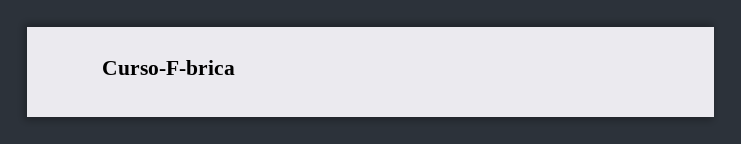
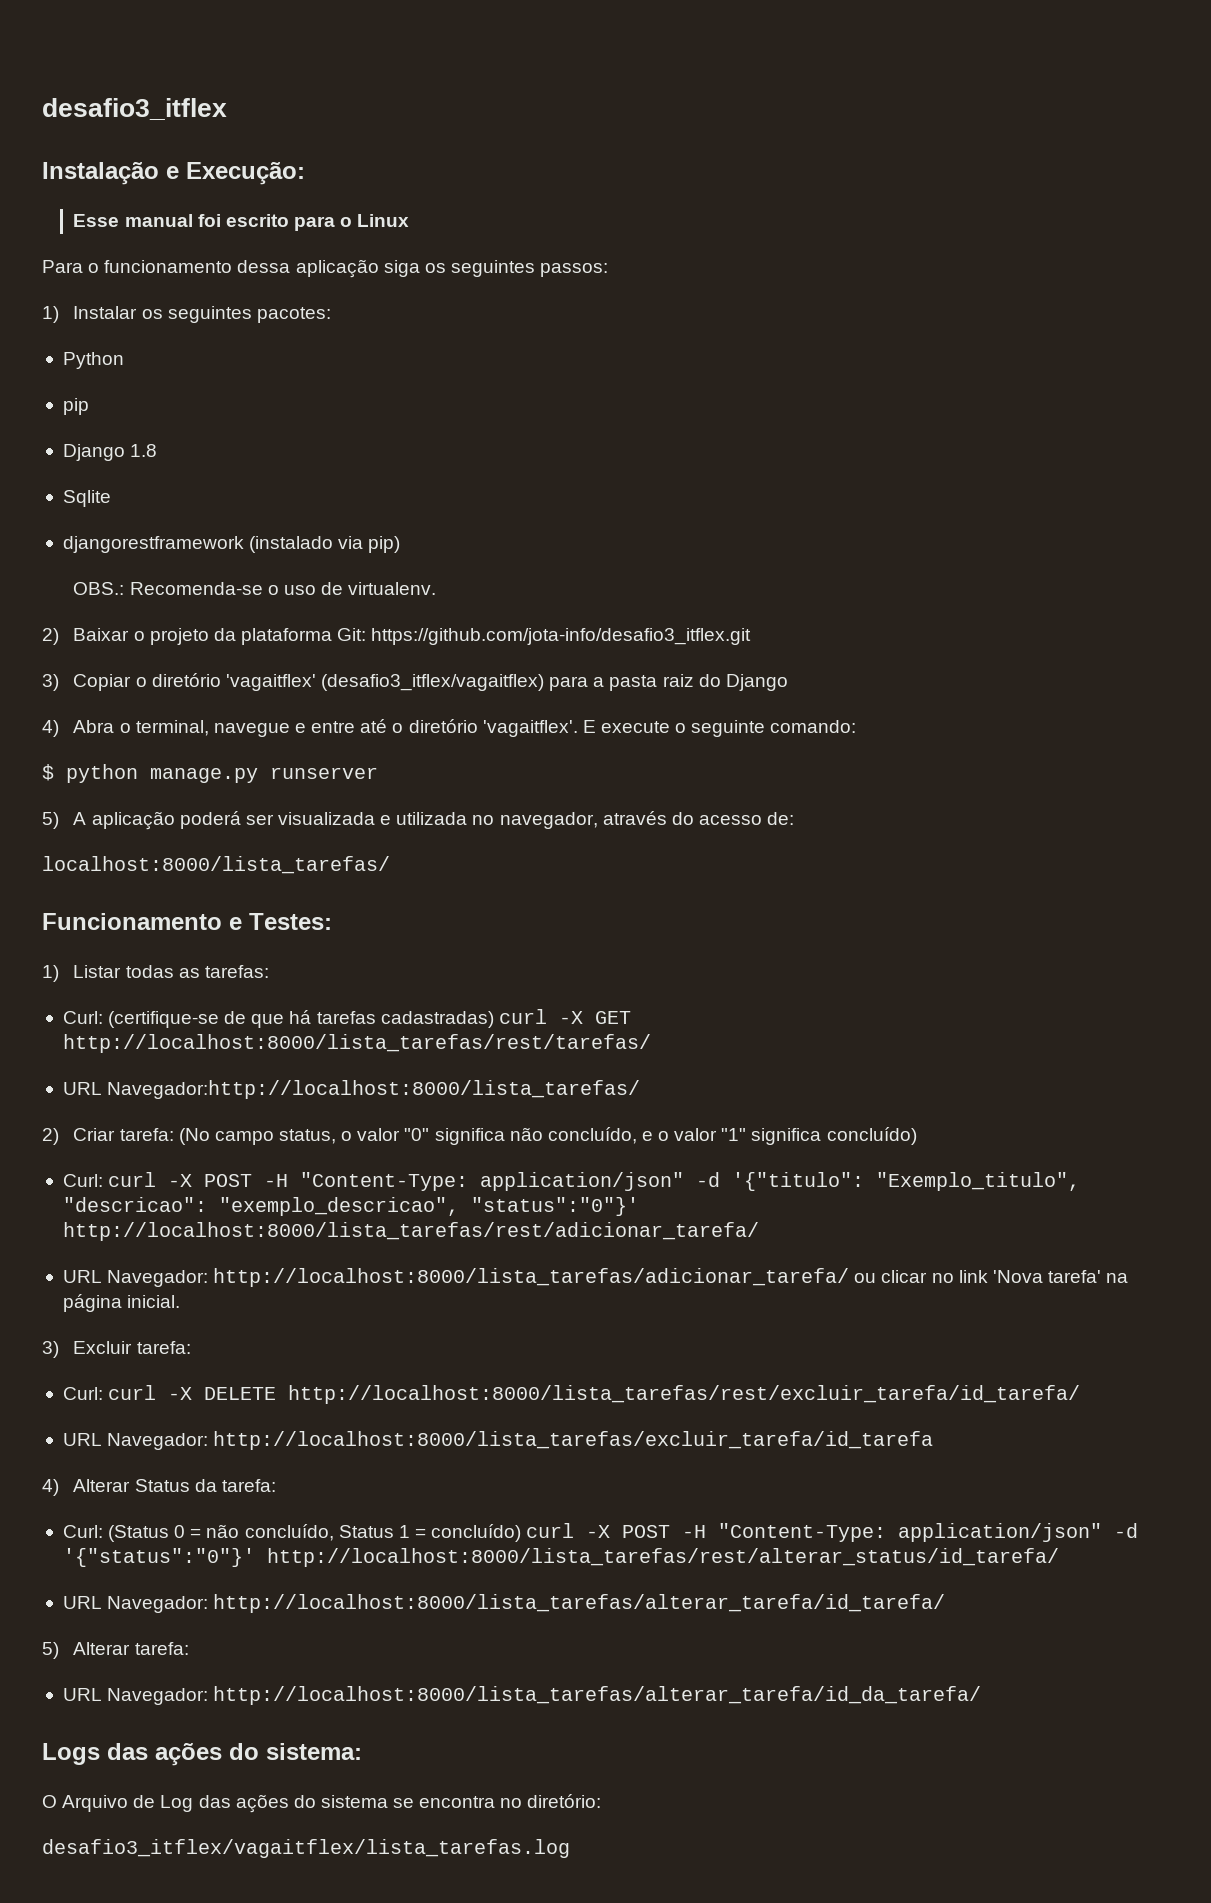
[102,60,235,75] Curso-F-brica -> [42,98,227,120] [42,161,305,185] [73,214,410,231] [42,259,609,278] [42,306,331,323] [62,352,124,369] [62,398,89,415] [62,444,158,461] [62,490,111,507] [62,536,401,553] [73,582,437,595] [42,628,752,645] [42,673,788,691] [42,719,857,737] [42,764,378,783] [42,811,795,830] [42,856,390,874] [42,913,332,930] [42,965,269,982] [62,1009,631,1028] [62,1034,651,1053] [62,1080,641,1099] [42,1127,917,1145] [62,1172,1081,1191] [62,1197,639,1216] [62,1222,759,1241] [62,1268,1129,1287] [62,1294,181,1312] [42,1341,191,1358] [62,1385,1081,1404] [62,1431,934,1450] [42,1479,276,1496] [62,1523,1139,1542] [62,1548,1059,1567] [62,1594,946,1613] [42,1642,189,1659] [62,1686,982,1705] [42,1742,362,1766] [42,1794,602,1813] [42,1839,570,1858] desafio3_itflex // Instalação e Execução: // Esse manual foi escrito para o Linux // Para o funcionamento dessa aplicação siga os seguintes passos: // 1) Instalar os seguintes pacotes: // Python // pip // Django 1.8 // Sqlite // djangorestframework (instalado via pip) // OBS.: Recomenda-se o uso de virtualenv. // 2) Baixar o projeto da plataforma Git: https://github.com/jota-info/desafio3_itflex.git // 3) Copiar o diretório 'vagaitflex' (desafio3_itflex/vagaitflex) para a pasta raiz do Django // 4) Abra o terminal, navegue e entre até o diretório 'vagaitflex'. E execute o seguinte comando: // $ python manage.py runserver // 5) A aplicação poderá ser visualizada e utilizada no navegador, através do acesso de: // localhost:8000/lista_tarefas/ // Funcionamento e Testes: // 1) Listar todas as tarefas: // Curl: (certifique-se de que há tarefas cadastradas) curl -X GET http://localhost:8000/lista_tarefas/rest/tarefas/ // URL Navegador:http://localhost:8000/lista_tarefas/ // 2) Criar tarefa: (No campo status, o valor "0" significa não concluído, e o valor "1" significa concluído) // Curl: curl -X POST -H "Content-Type: application/json" -d '{"titulo": "Exemplo_titulo", "descricao": "exemplo_descricao", "status":"0"}' http://localhost:8000/lista_tarefas/rest/adicionar_tarefa/ // URL Navegador: http://localhost:8000/lista_tarefas/adicionar_tarefa/ ou clicar no link 'Nova tarefa' na página inicial. // 3) Excluir tarefa: // Curl: curl -X DELETE http://localhost:8000/lista_tarefas/rest/excluir_tarefa/id_tarefa/ // URL Navegador: http://localhost:8000/lista_tarefas/excluir_tarefa/id_tarefa // 4) Alterar Status da tarefa: // Curl: (Status 0 = não concluído, Status 1 = concluído) curl -X POST -H "Content-Type: application/json" -d '{"status":"0"}' http://localhost:8000/lista_tarefas/rest/alterar_status/id_tarefa/ // URL Navegador: http://localhost:8000/lista_tarefas/alterar_tarefa/id_tarefa/ // 5) Alterar tarefa: // URL Navegador: http://localhost:8000/lista_tarefas/alterar_tarefa/id_da_tarefa/ // Logs das ações do sistema: // O Arquivo de Log das ações do sistema se encontra no diretório: // desafio3_itflex/vagaitflex/lista_tarefas.log

